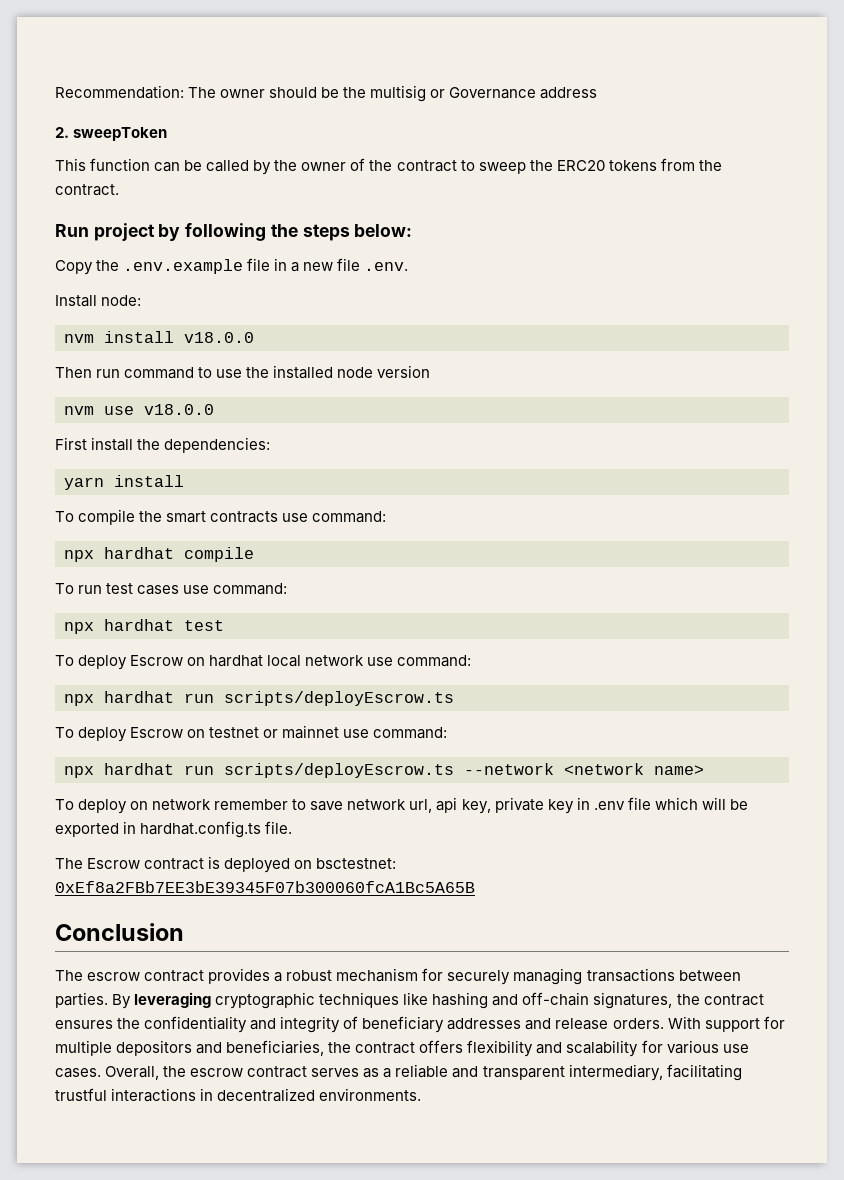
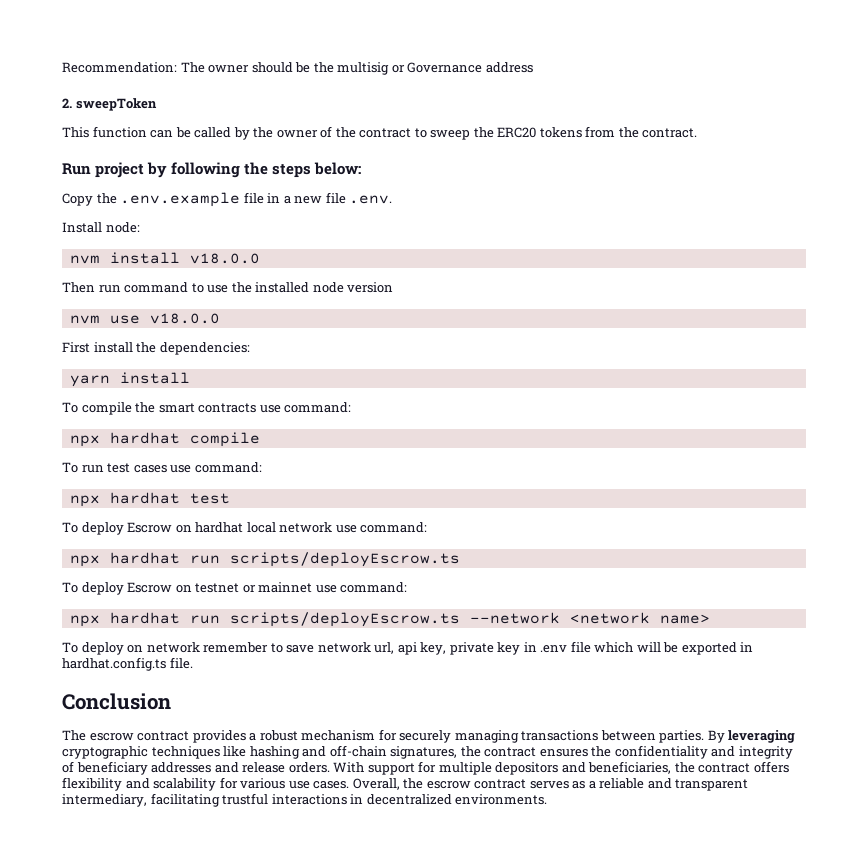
[55,856,397,873] [55,881,475,893] // The Escrow contract is deployed on bsctestnet: 0xEf8a2FBb7EE3bE39345F07b300060fcA1Bc5A65B -> (193, 663) none

